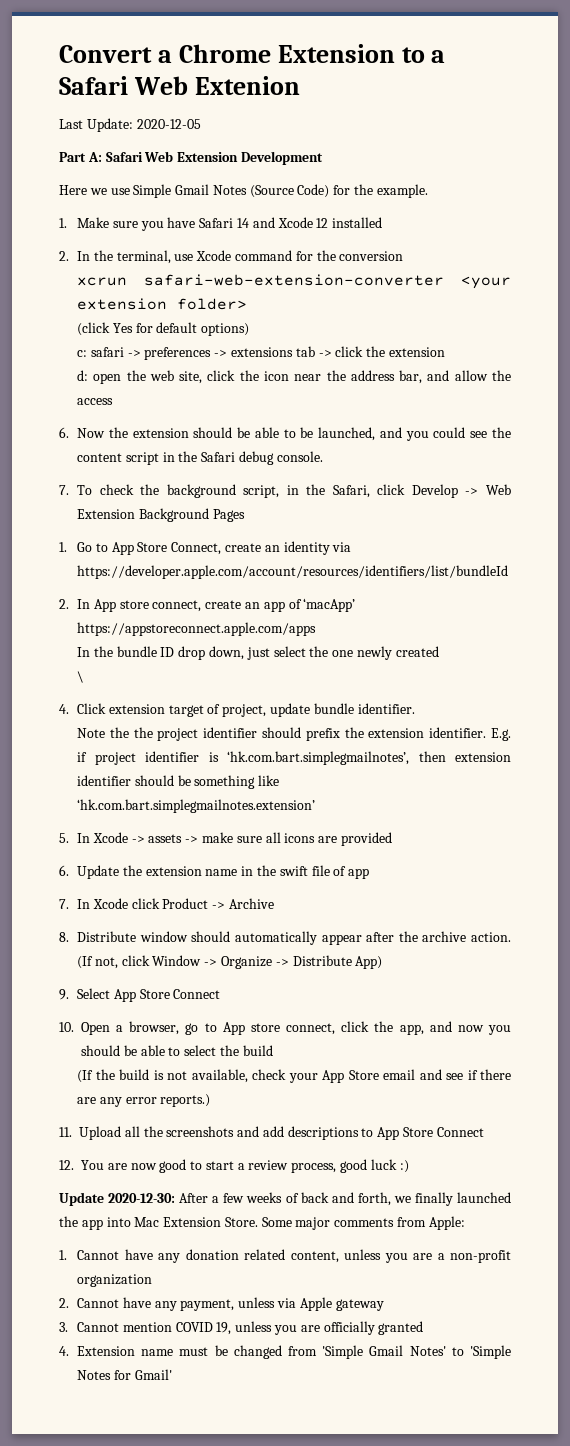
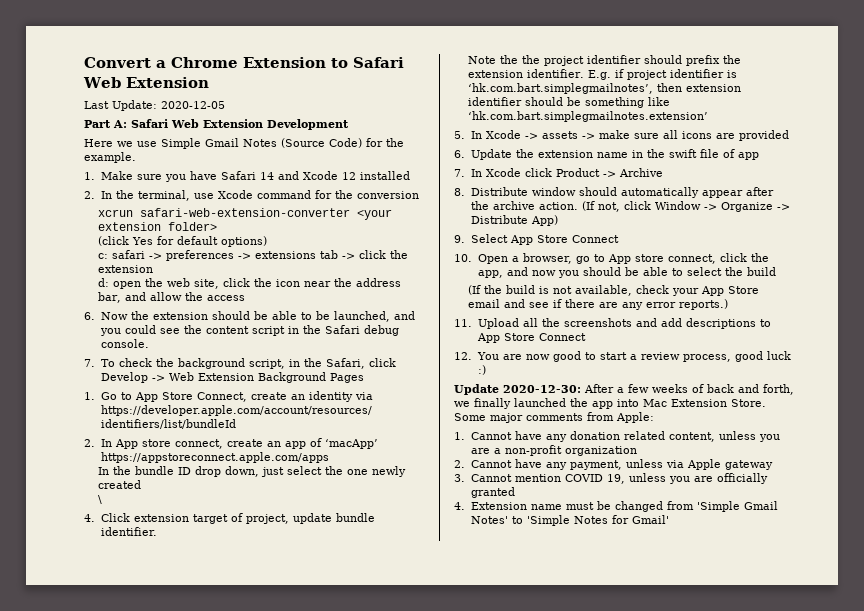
[431,50,446,63] [59,76,300,95] a Safari Web Extenion -> [353,57,404,68] [83,77,209,88] Safari Web Extension

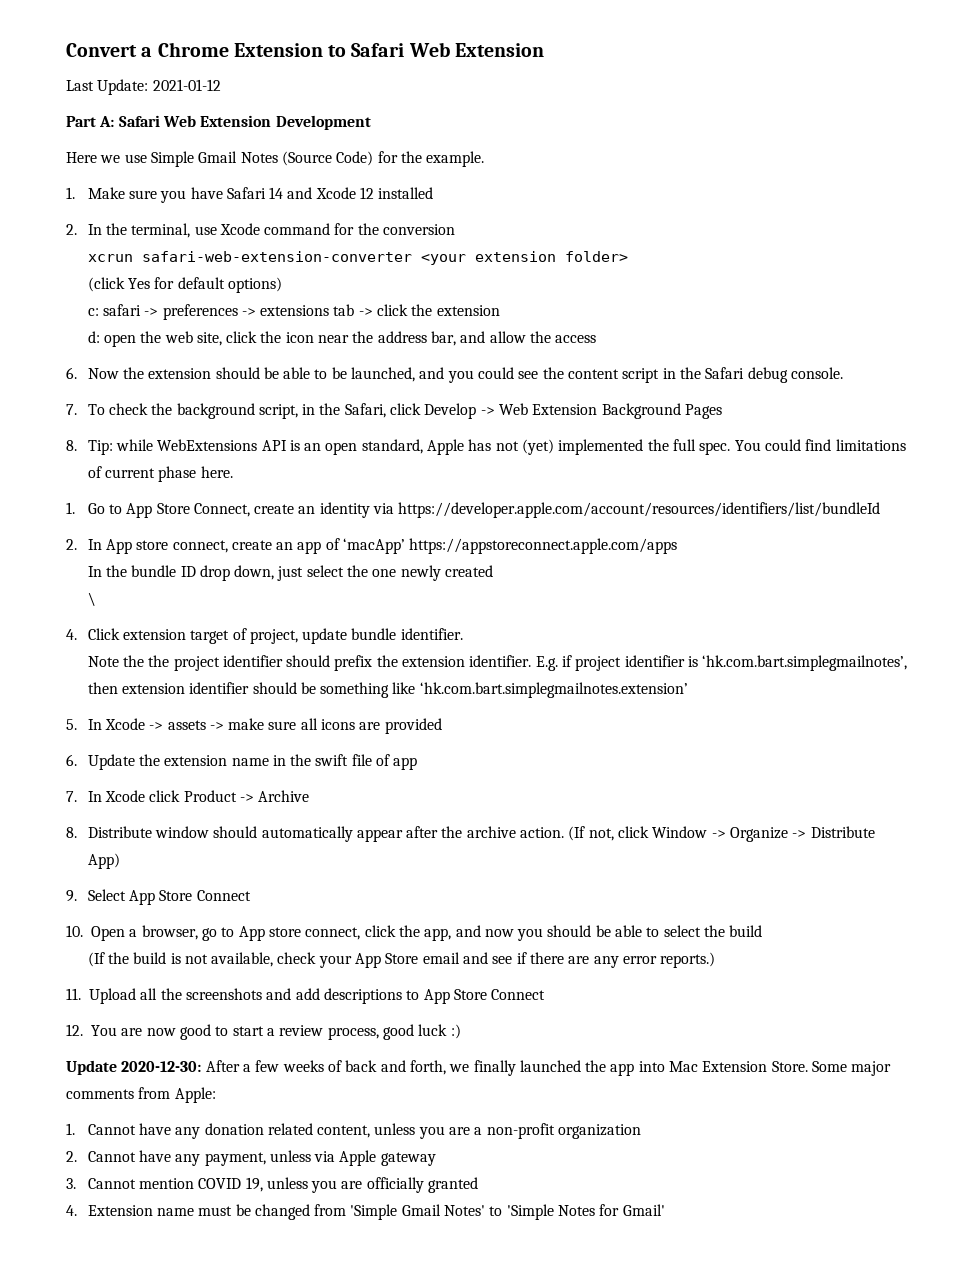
[161,101,225,109] 2020-12-05 -> [152,79,221,91] 2021-01-12
(364, 378) none -> [66,439,906,455] [87,466,233,482] // 8. Tip: while WebExtensions API is an open standard, Apple has not (yet) implemented the full spec. You could find limitations of current phase here.

